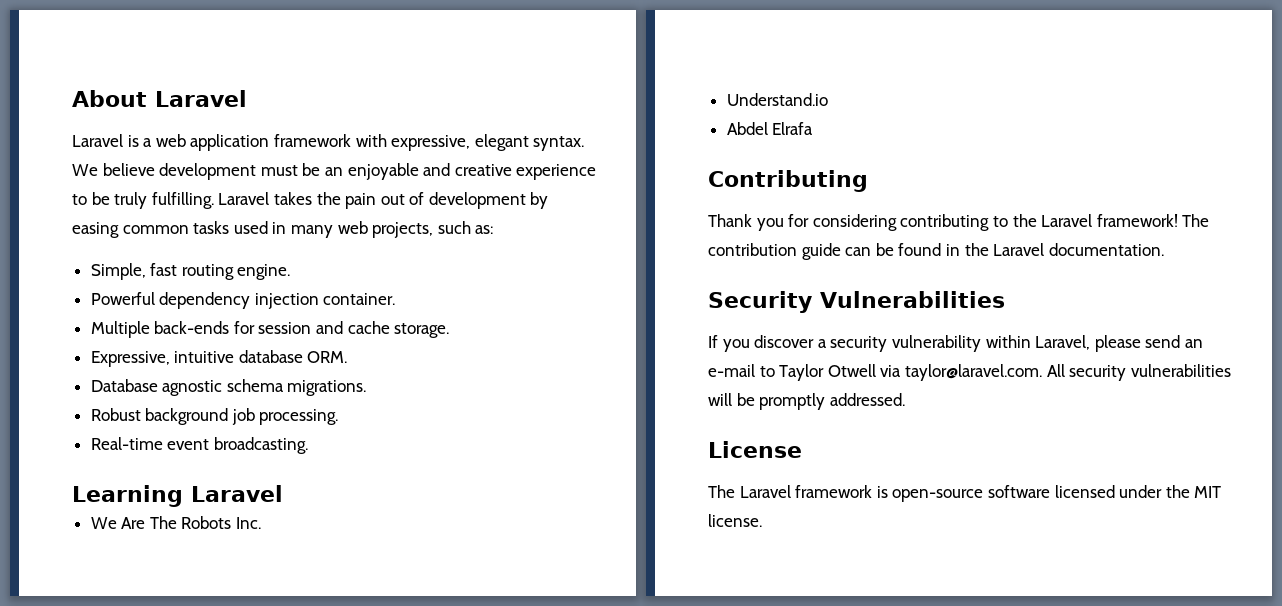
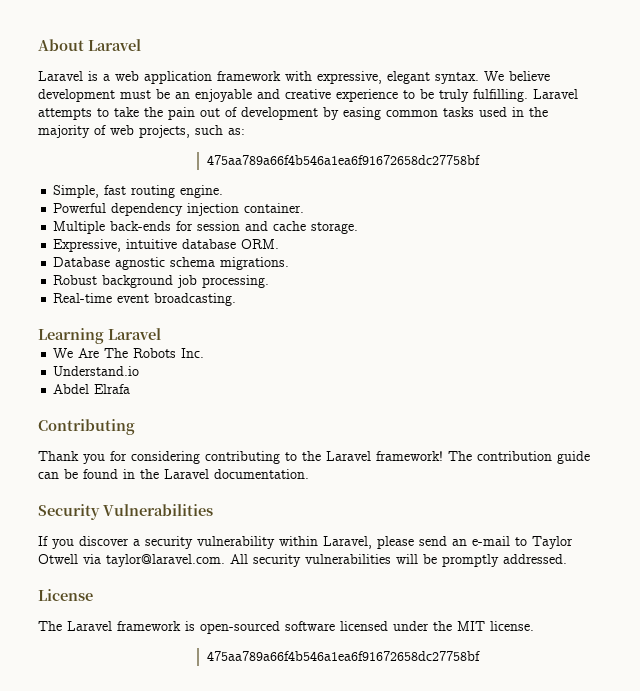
[273,192,312,205] takes -> [38,107,139,120] attempts to take
[290,225,333,238] many -> [529,107,548,117] [38,125,106,138] the majority of
(494, 229) none -> [207,155,481,165] // 475aa789a66f4b546a1ea6f91672658dc27758bf
[892,489,984,502] open-source -> [200,621,280,634] open-sourced
(762, 520) none -> [207,651,481,661] // 475aa789a66f4b546a1ea6f91672658dc27758bf

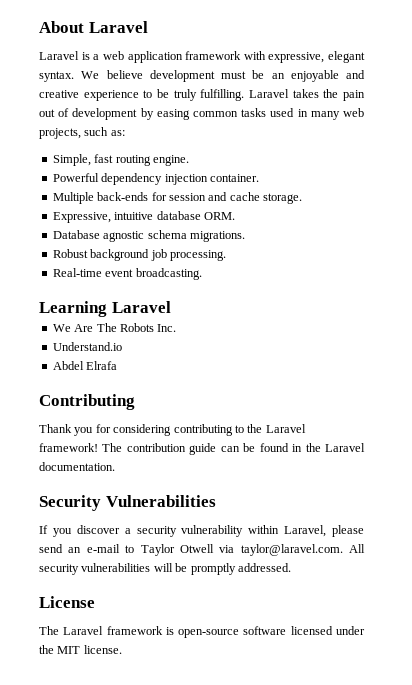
[38,107,139,120] attempts to take -> [292,89,319,98] takes
[529,107,548,117] [38,125,106,138] the majority of -> [310,111,340,120] many
[207,155,481,165] // 475aa789a66f4b546a1ea6f91672658dc27758bf -> (125, 133) none
[200,621,280,634] open-sourced -> [178,629,240,638] open-source
[207,651,481,661] // 475aa789a66f4b546a1ea6f91672658dc27758bf -> (122, 649) none

